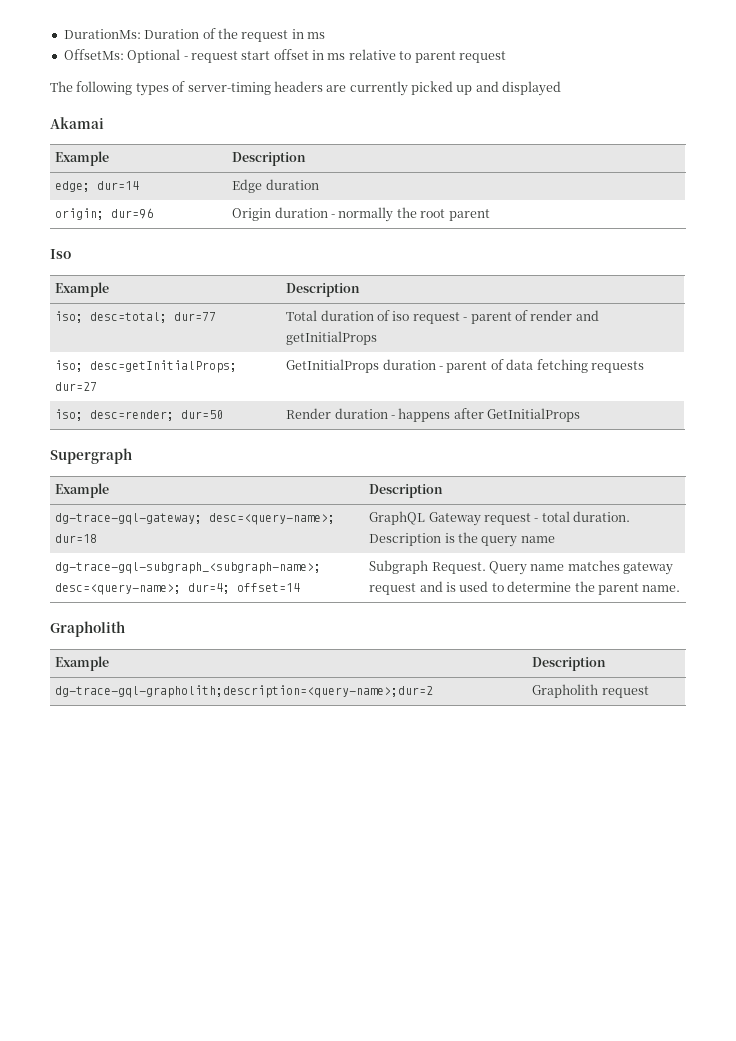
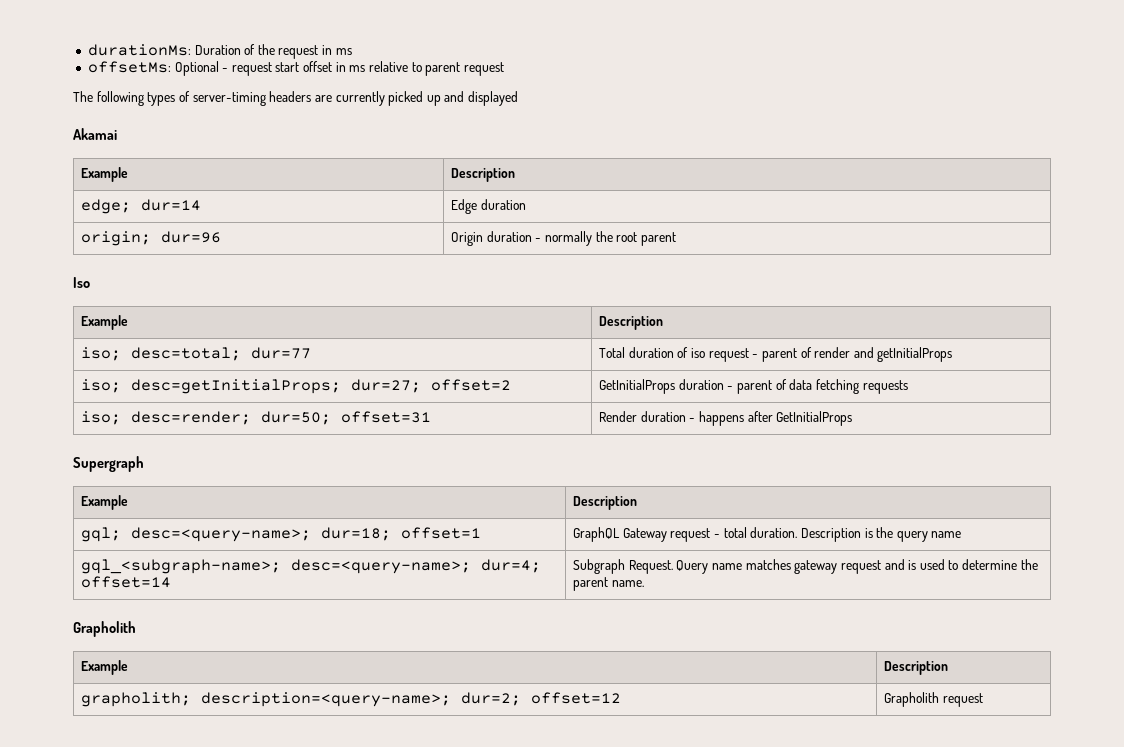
[63,29,141,39] DurationMs: -> [87,44,191,56] durationMs:
[63,49,124,60] OffsetMs: -> [87,61,171,73] offsetMs:
[55,382,98,391] dur=27 -> [351,379,512,393] dur=27; offset=2
[181,410,224,419] dur=50 -> [261,411,432,425] dur=50; offset=31
[55,513,336,525] [55,534,98,543] dg-trace-gql-gateway; desc=<query-name>; dur=18 -> [81,527,482,542] gql; desc=<query-name>; dur=18; offset=1
[55,562,322,574] dg-trace-gql-subgraph_<subgraph-name>; -> [81,559,282,574] gql_<subgraph-name>;
[55,685,434,698] dg-trace-gql-grapholith;description=<query-name>;dur=2 -> [81,692,622,707] grapholith; description=<query-name>; dur=2; offset=12

